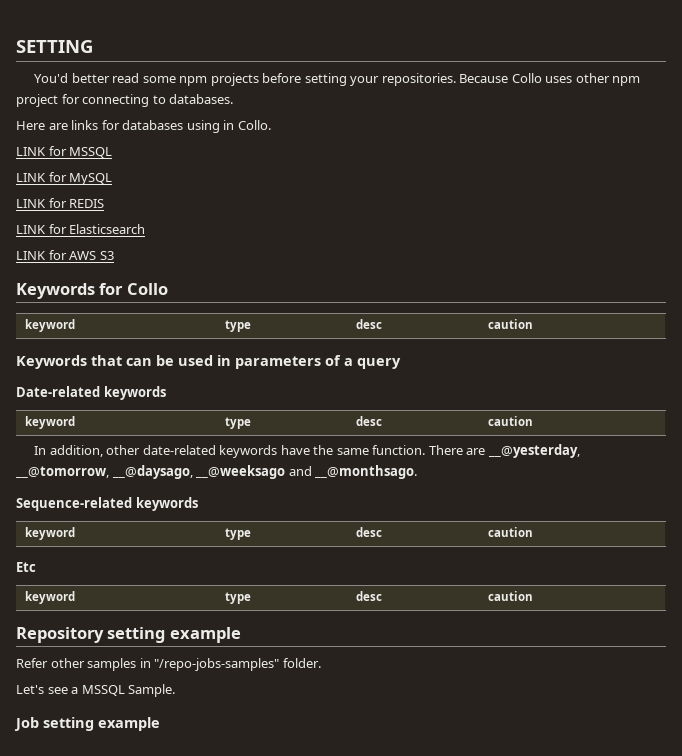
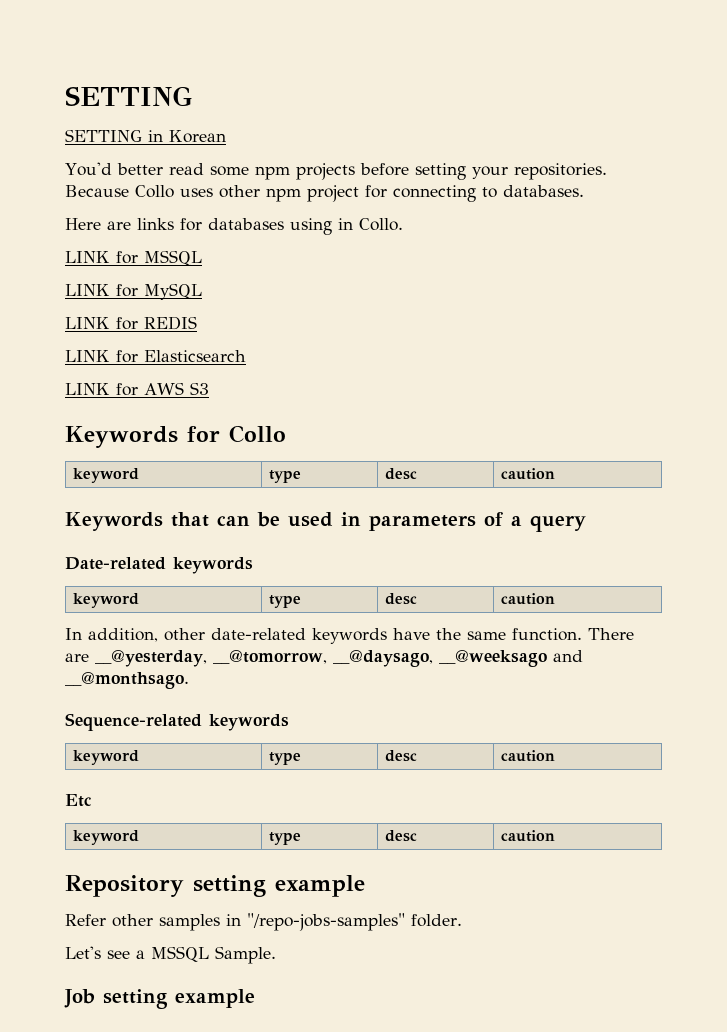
[16,40,93,53] SETTING -> [65,86,193,106] [65,129,226,143] SETTING // SETTING in Korean

